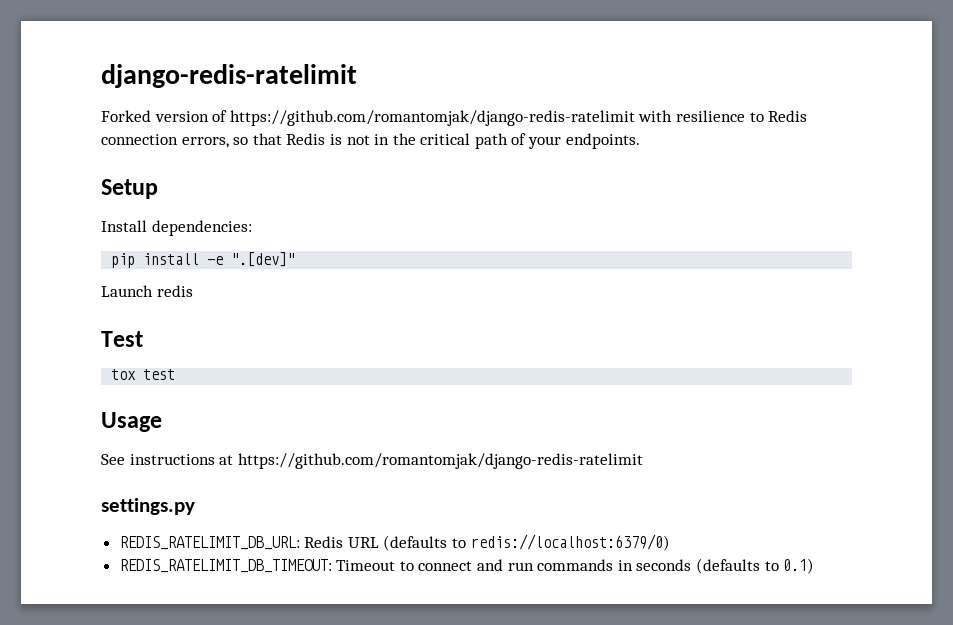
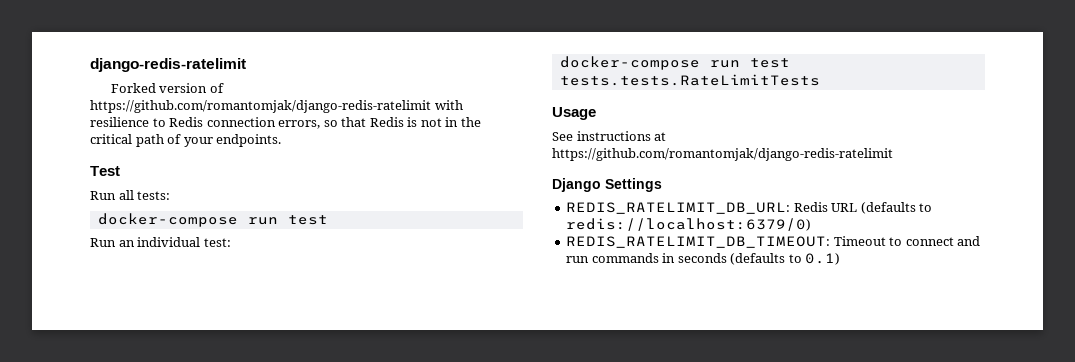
[101,179,158,199] [101,220,252,236] [111,252,296,268] [101,285,193,297] [101,331,143,347] [111,369,176,380] Setup // Install dependencies: // pip install -e ".[dev]" // Launch redis // Test // tox test -> [90,166,120,176] [90,190,171,200] [97,213,328,227] [90,237,231,247] [559,56,790,70] [559,74,820,86] Test // Run all tests: // docker-compose run test // Run an individual test: // docker-compose run test tests.tests.RateLimitTests
[101,498,195,515] settings.py -> [552,178,662,192] Django Settings

